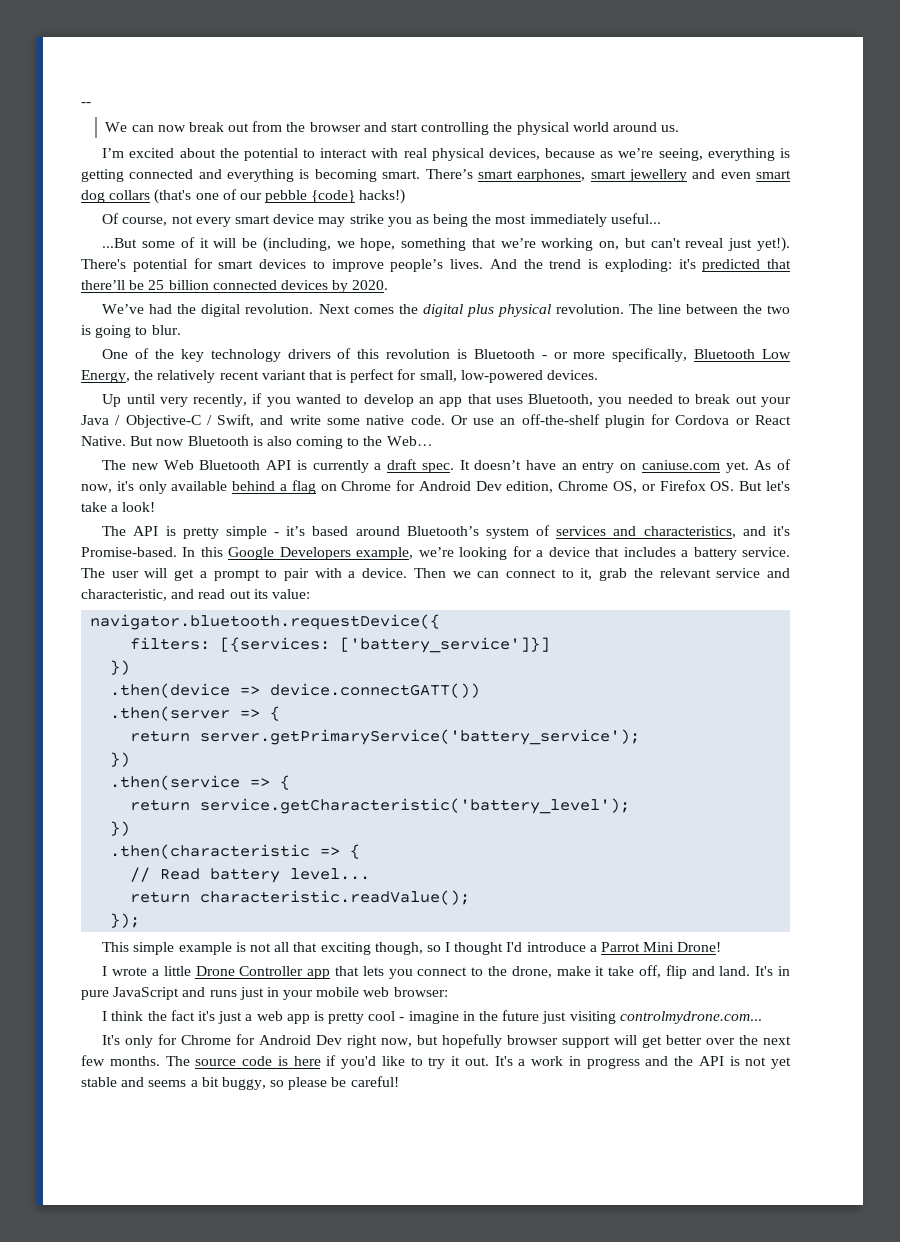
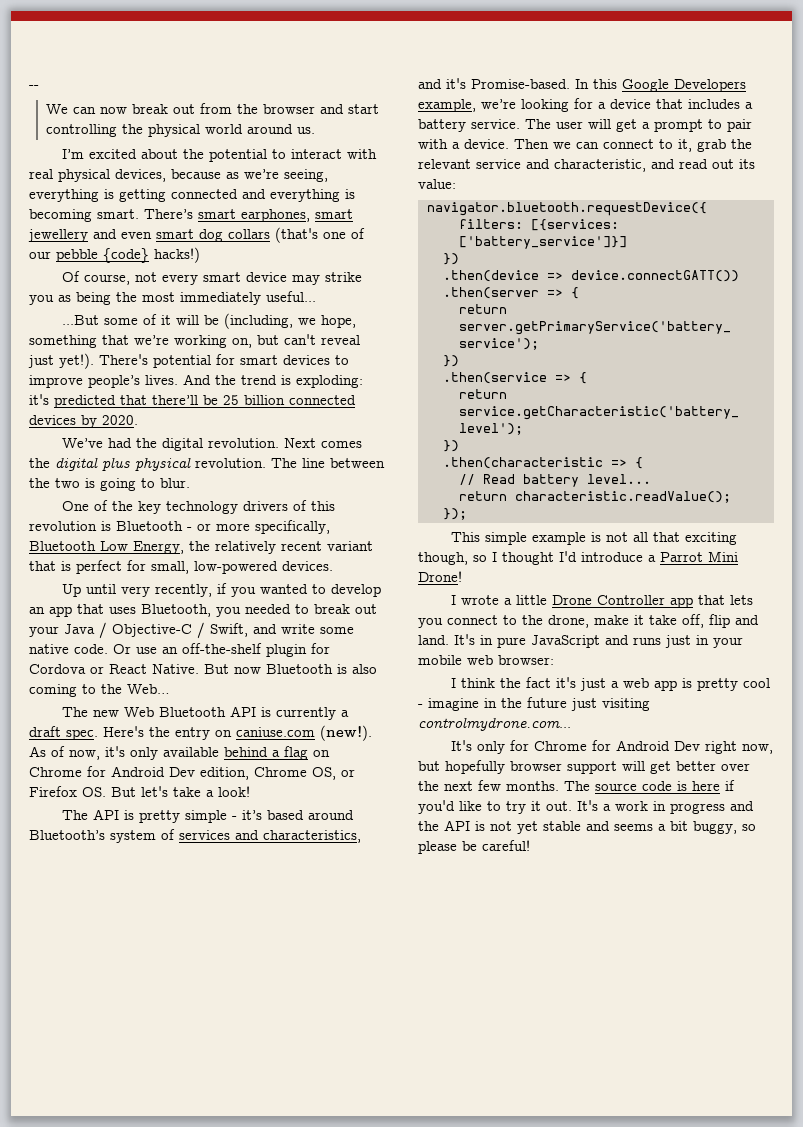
[459,460,577,470] It doesn’t have an -> [103,726,170,737] Here's the
[725,461,749,473] yet. -> [320,725,372,741] (new!).

